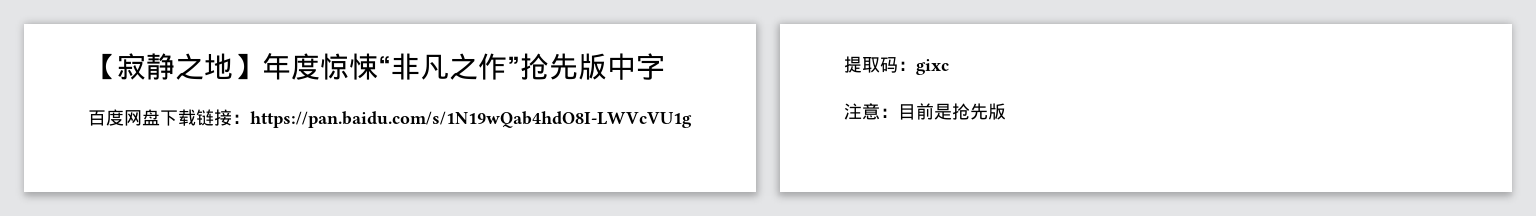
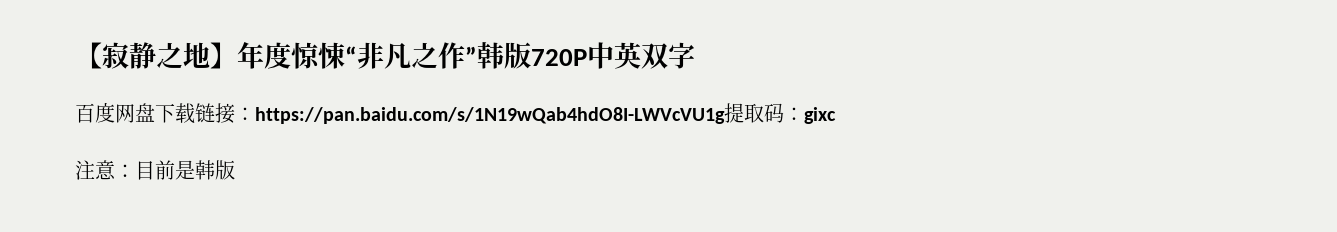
[520,53,636,80] 抢先版中 -> [477,42,668,69] 韩版720P中英双
[952,103,988,120] 抢先 -> [195,160,215,180] 韩

